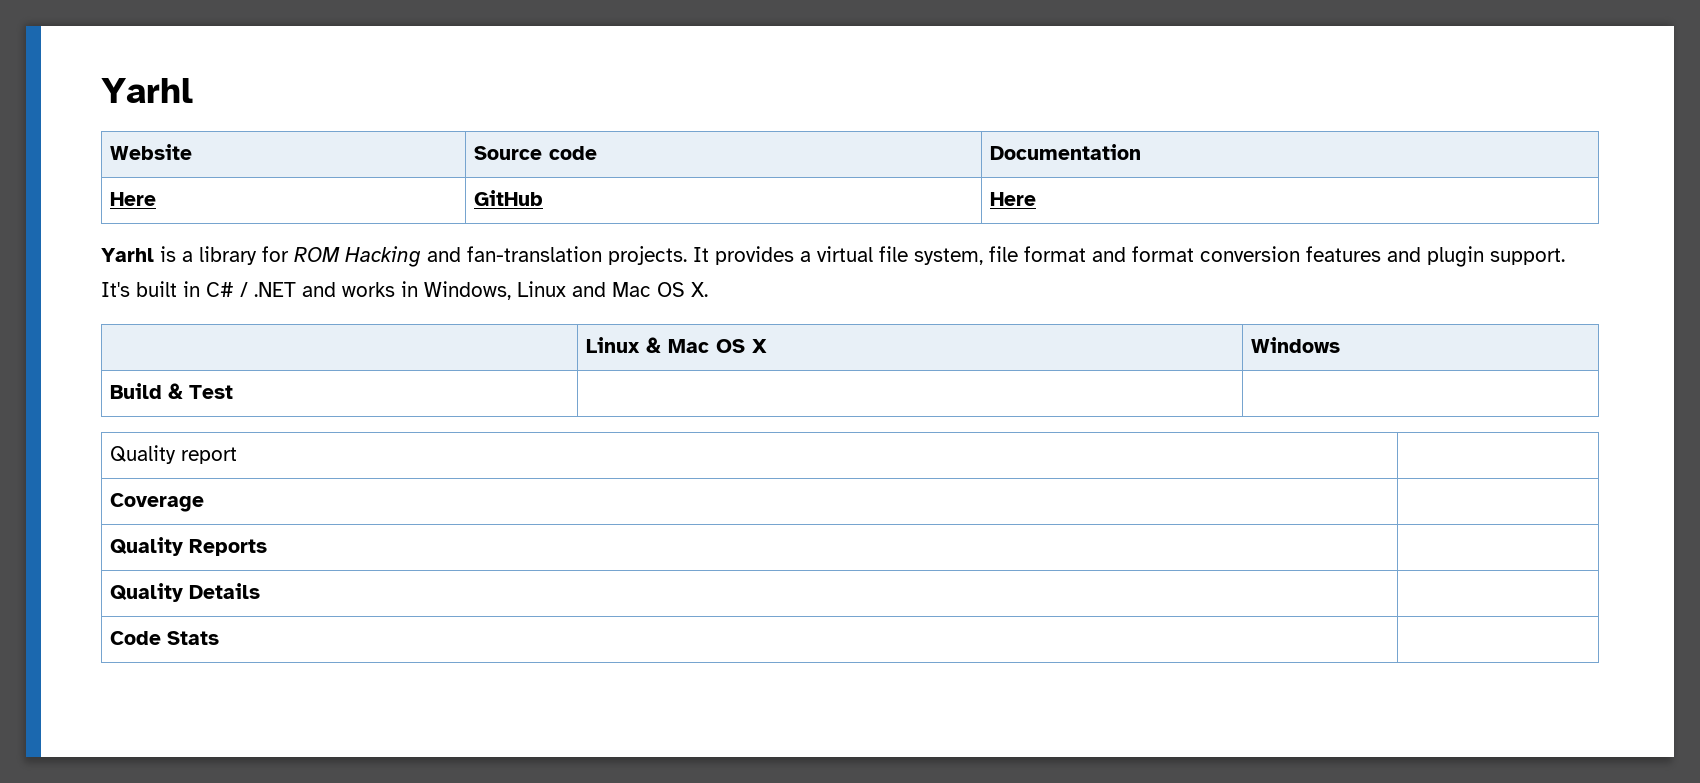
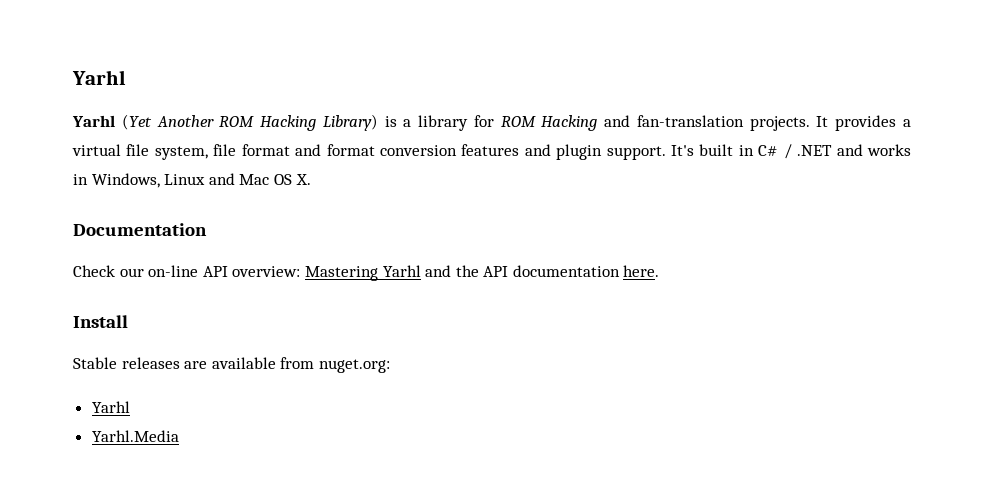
[101,78,193,103] [109,144,192,160] [473,146,597,160] [989,144,1141,160] [109,192,156,206] [473,190,543,206] [989,192,1036,206] [101,248,154,262] Yarhl // Website | Source code | Documentation // Here | GitHub | Here // Yarhl -> [72,70,126,85] [72,114,378,131] Yarhl // Yarhl (Yet Another ROM Hacking Library)
[585,337,767,353] [1250,337,1340,353] [109,383,233,399] [109,445,237,464] [109,493,204,512] [109,537,267,556] [109,583,260,602] [109,631,219,645] // | Linux & Mac OS X | Windows // Build & Test | | // Quality report | // Coverage | // Quality Reports | // Quality Details | // Code Stats | -> [73,223,207,236] [73,265,660,281] [73,315,128,328] [73,357,390,373] [91,401,130,413] [91,430,179,442] // Documentation // Check our on-line API overview: Mastering Yarhl and the API documentation here. // Install // Stable releases are available from nuget.org: // Yarhl // Yarhl.Media

